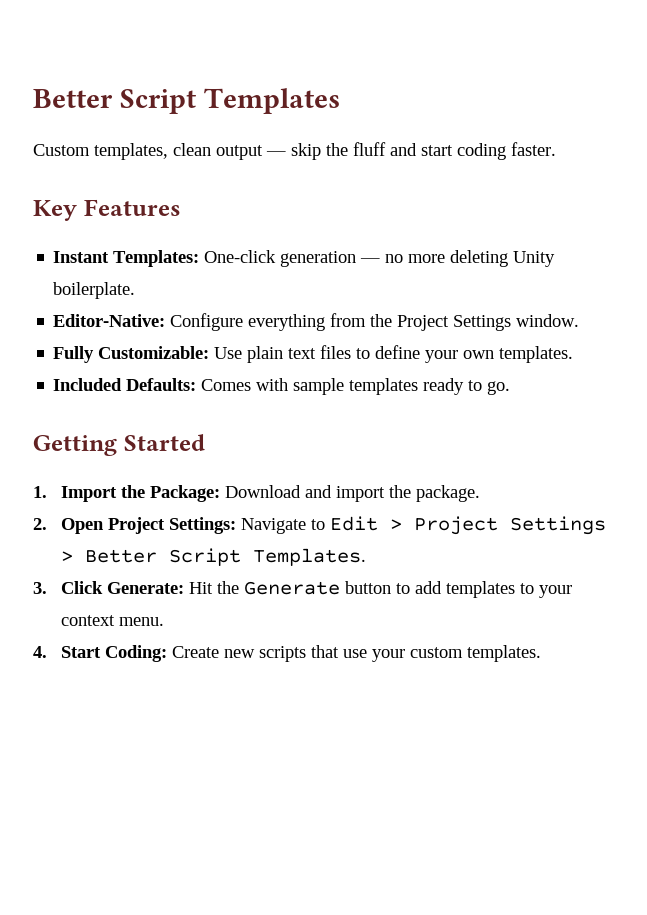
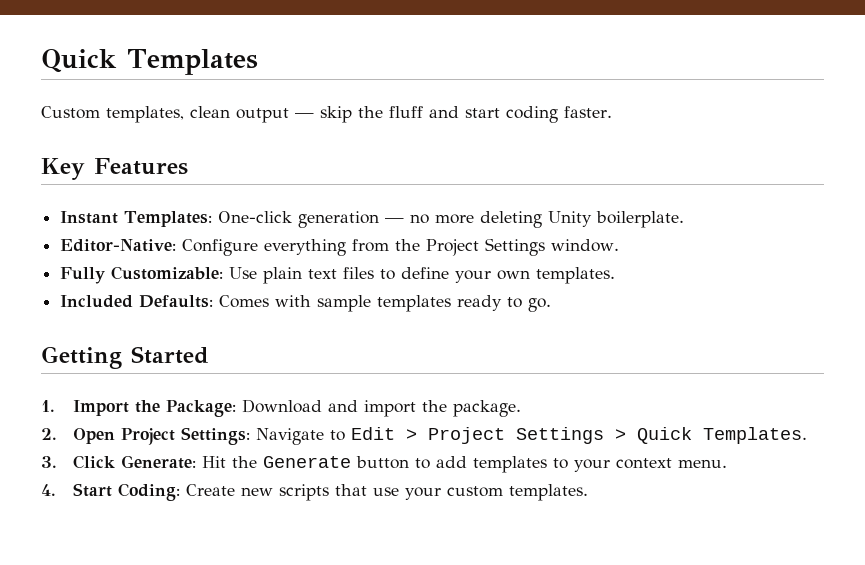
[33,89,196,114] Better Script -> [41,49,117,73] Quick
[84,548,241,566] Better Script -> [636,427,692,444] Quick

